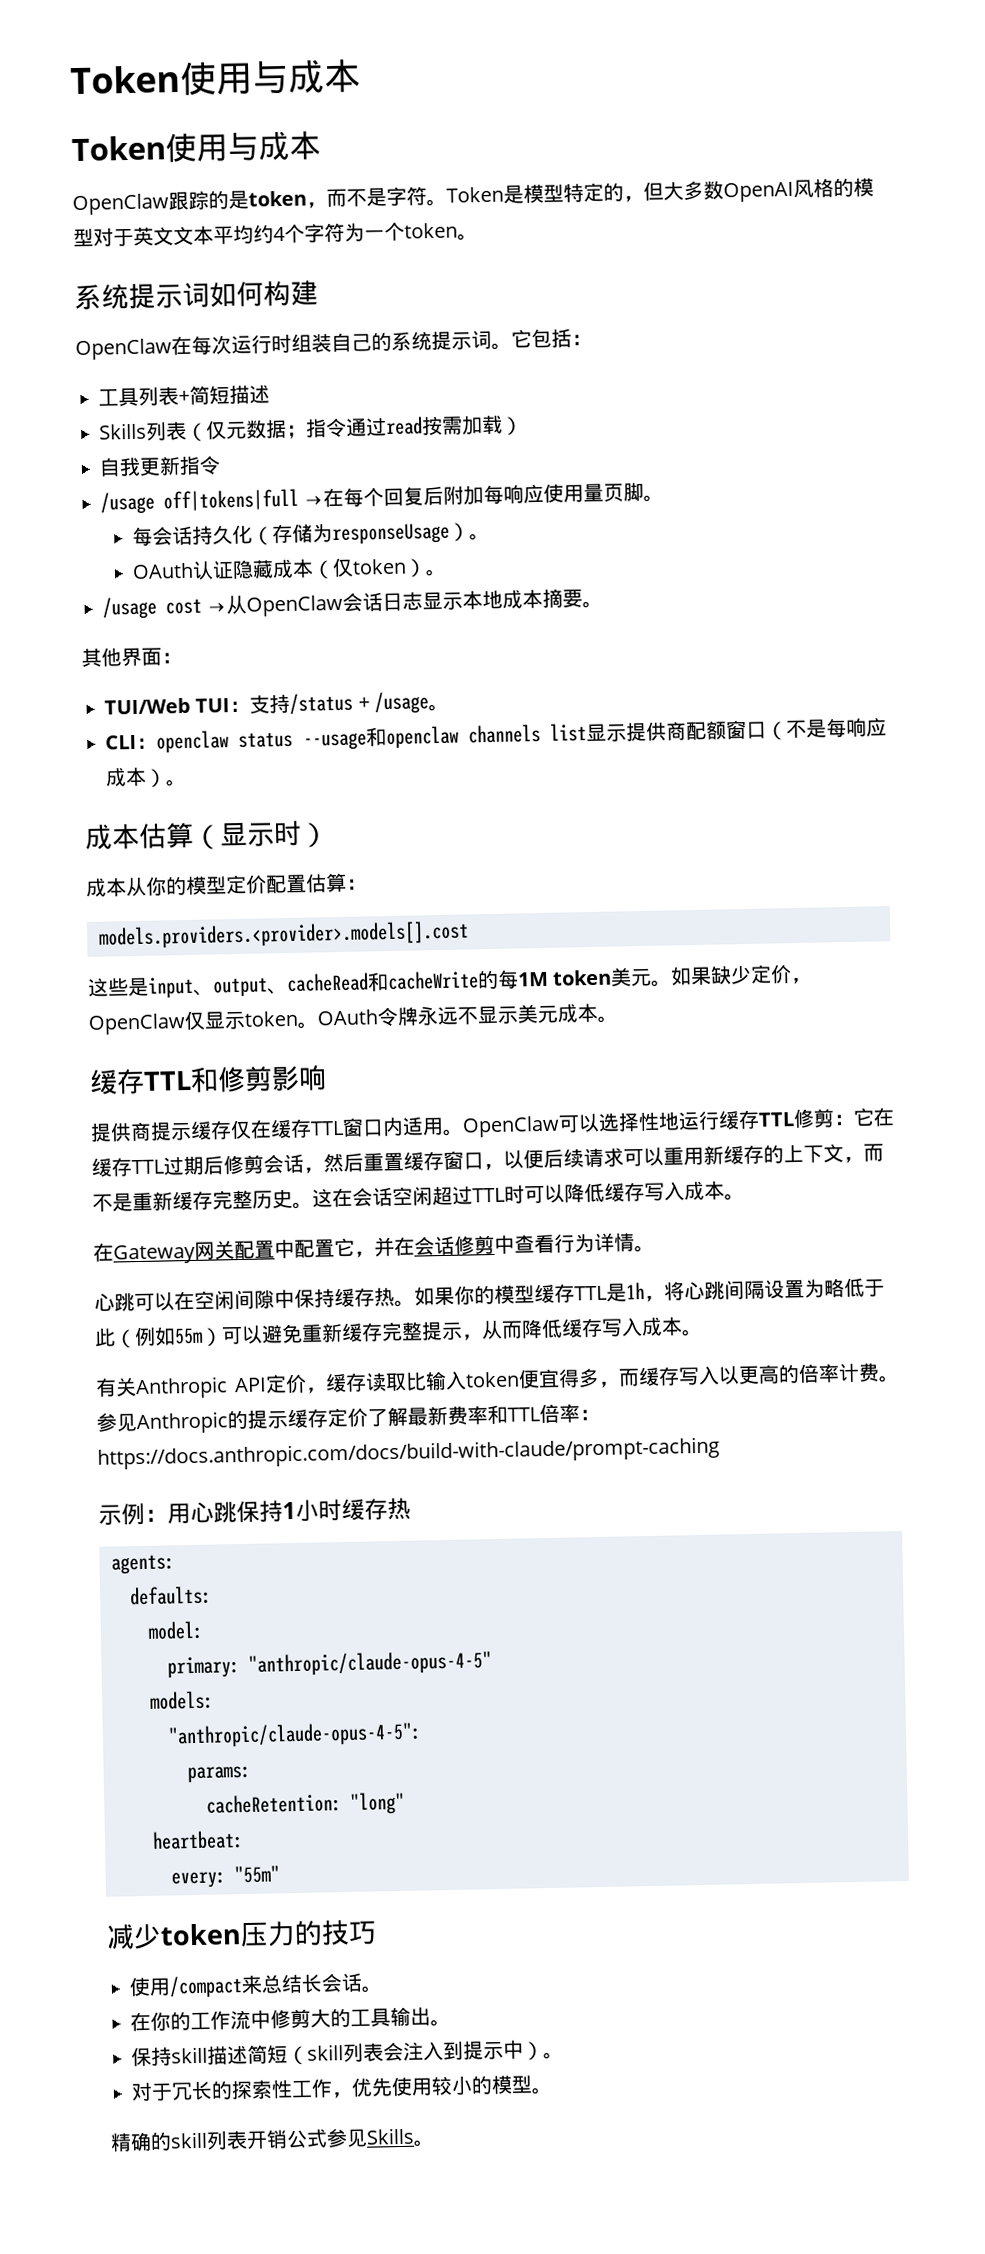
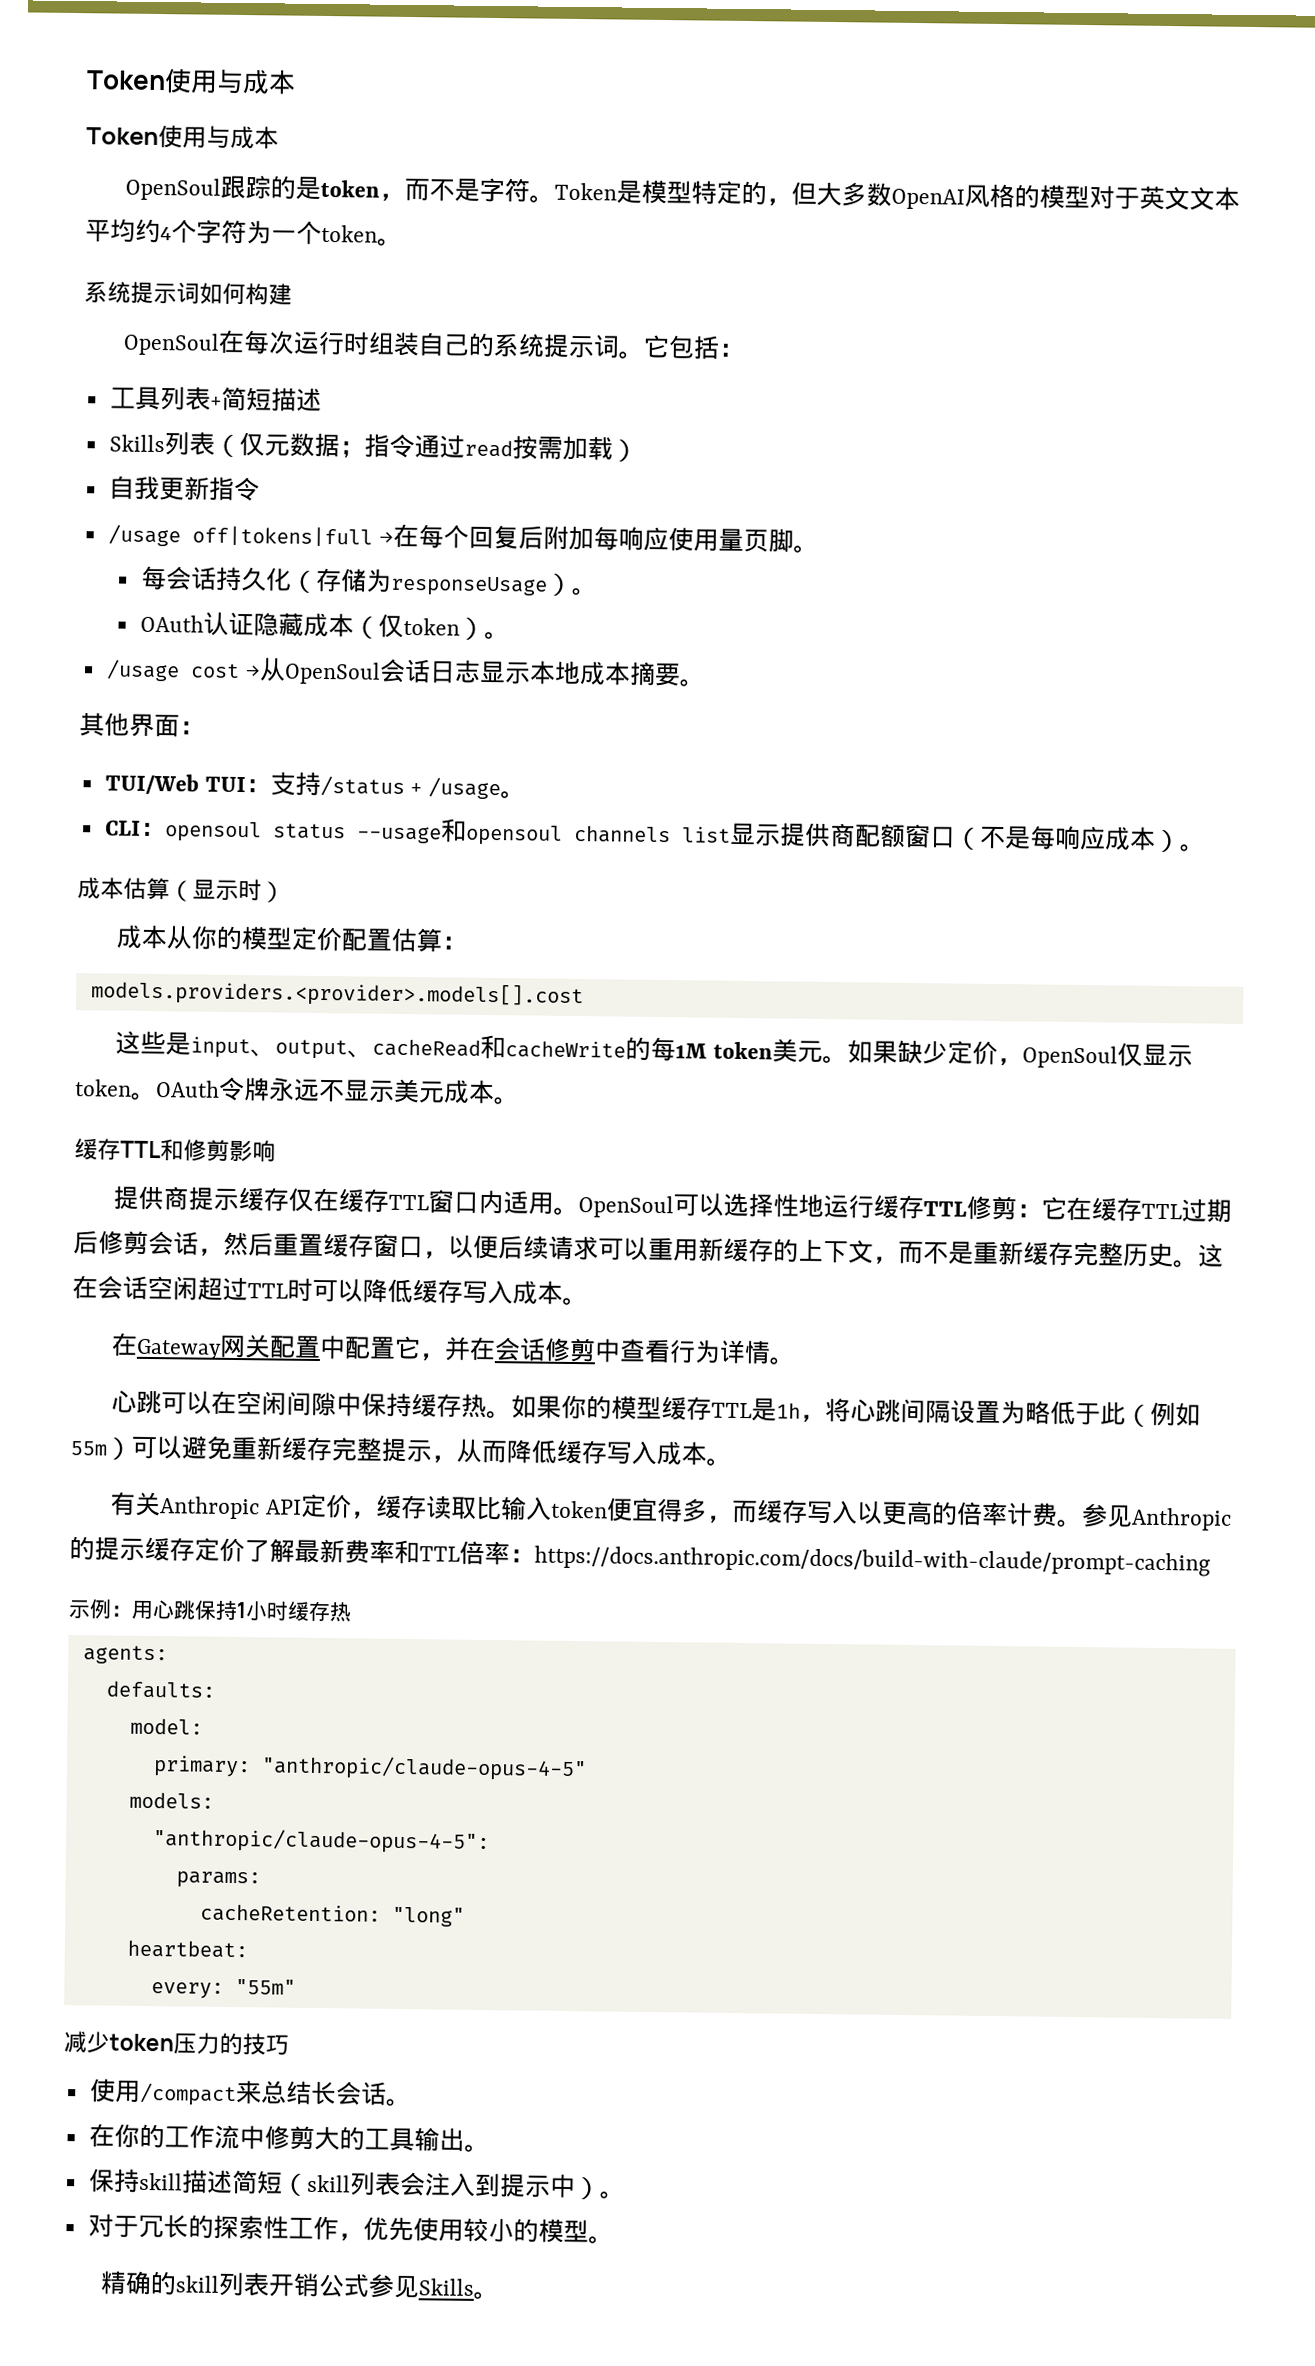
[72,193,169,216] OpenClaw -> [125,177,222,201] OpenSoul
[75,338,172,361] OpenClaw -> [123,332,221,356] OpenSoul
[246,594,344,617] OpenClaw -> [283,661,381,685] OpenSoul
[156,730,229,754] openclaw -> [164,821,262,843] opensoul
[385,725,459,750] openclaw -> [465,824,563,846] opensoul
[88,1013,186,1035] OpenClaw -> [1021,1045,1118,1069] OpenSoul
[462,1115,560,1138] OpenClaw -> [578,1195,675,1219] OpenSoul

